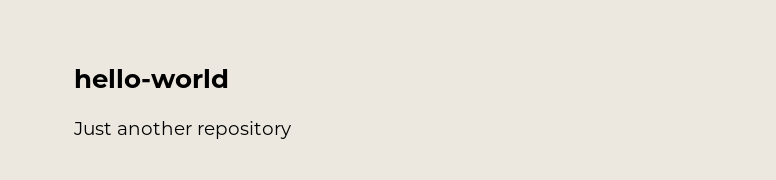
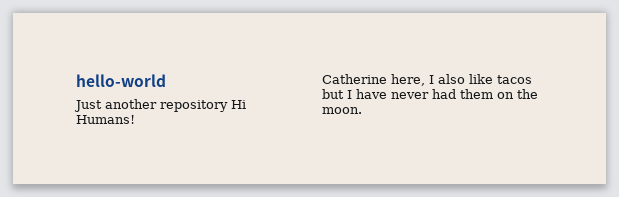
(291, 130) none -> [231,100,246,109] [76,115,135,124] [322,74,532,86] [322,89,538,99] [322,107,362,114] Hi Humans! // Catherine here, I also like tacos but I have never had them on the moon.

